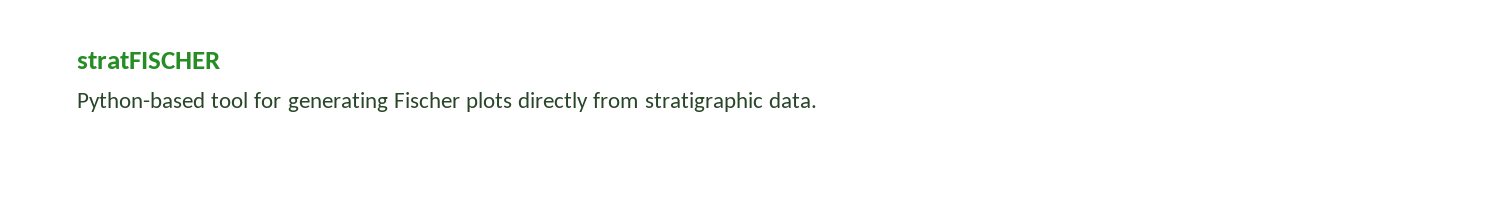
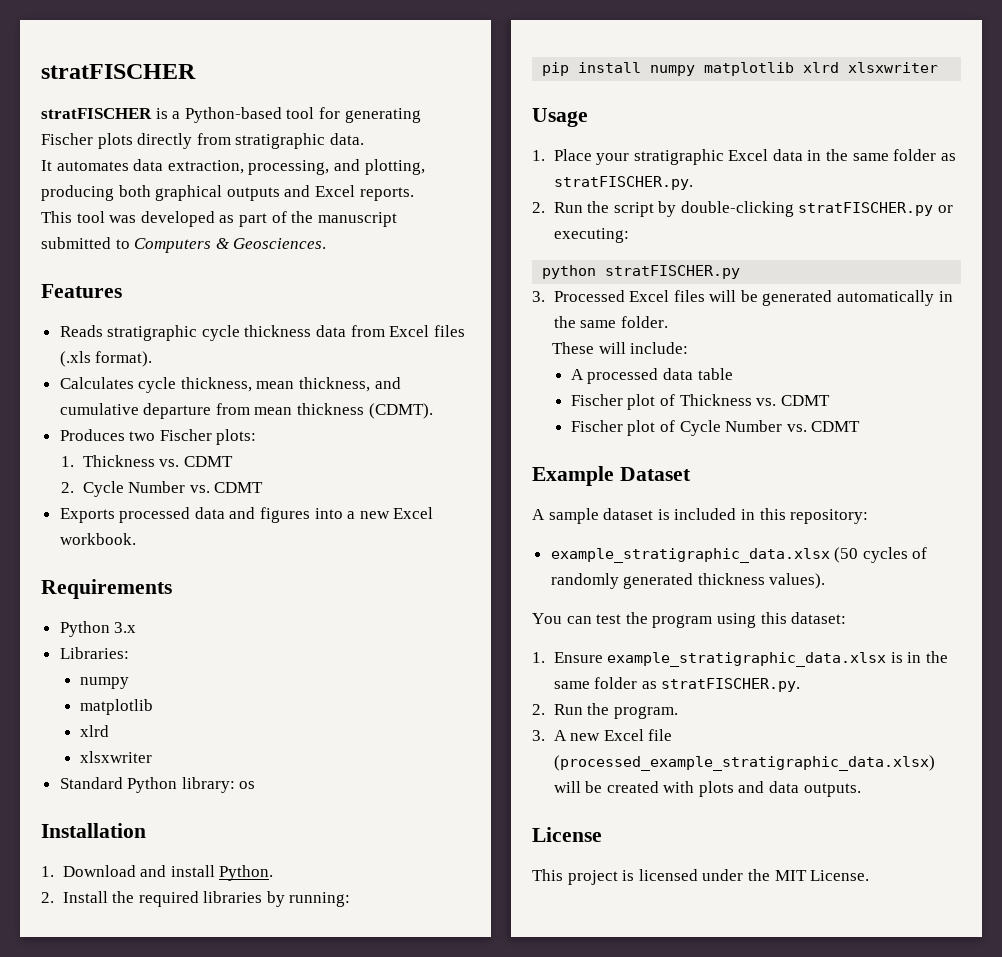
(220, 60) none -> [41,108,181,119] stratFISCHER is a
(817, 100) none -> [41,159,425,175] [41,185,414,201] [41,211,397,227] [41,237,327,253] [41,284,122,298] [59,325,465,341] [59,351,153,367] [59,377,401,393] [59,403,433,419] [59,429,257,445] [61,455,233,467] [61,481,264,497] [59,507,434,523] [59,533,136,545] [41,579,172,599] [59,621,137,637] [59,647,129,659] [79,677,129,689] [79,699,153,715] [79,725,109,737] [79,751,152,763] [59,777,256,793] [41,823,146,838] [41,865,274,881] [41,891,351,907] [542,62,939,76] [532,108,588,127] [532,149,956,165] [553,176,693,190] [532,201,954,217] [553,228,629,243] [542,265,741,279] [532,290,953,306] [553,316,668,328] [552,342,689,354] [570,368,733,384] [570,394,830,410] [570,420,861,436] [532,466,691,486] [532,508,869,524] [550,547,928,563] [550,573,826,589] [532,612,847,628] [532,651,948,667] [553,677,801,692] [532,703,678,719] [532,729,673,741] [553,755,935,771] [553,781,861,797] [532,827,602,842] [532,869,870,885] // It automates data extraction, processing, and plotting, producing both graphical outputs and Excel reports. // This tool was developed as part of the manuscript submitted to Computers & Geosciences. // Features // Reads stratigraphic cycle thickness data from Excel files (.xls format). // Calculates cycle thickness, mean thickness, and cumulative departure from mean thickness (CDMT). // Produces two Fischer plots: // 1. Thickness vs. CDMT // 2. Cycle Number vs. CDMT // Exports processed data and figures into a new Excel workbook. // Requirements // Python 3.x // Libraries: // numpy // matplotlib // xlrd // xlsxwriter // Standard Python library: os // Installation // 1. Download and install Python. // 2. Install the required libraries by running: // pip install numpy matplotlib xlrd xlsxwriter // Usage // 1. Place your stratigraphic Excel data in the same folder as stratFISCHER.py. // 2. Run the script by double-clicking stratFISCHER.py or executing: // python stratFISCHER.py // 3. Processed Excel files will be generated automatically in the same folder. // These will include: // A processed data table // Fischer plot of Thickness vs. CDMT // Fischer plot of Cycle Number vs. CDMT // Example Dataset // A sample dataset is included in this repository: // example_stratigraphic_data.xlsx (50 cycles of randomly generated thickness values). // You can test the program using this dataset: // 1. Ensure example_stratigraphic_data.xlsx is in the same folder as stratFISCHER.py. // 2. Run the program. // 3. A new Excel file (processed_example_stratigraphic_data.xlsx) will be created with plots and data outputs. // License // This project is licensed under the MIT License.

